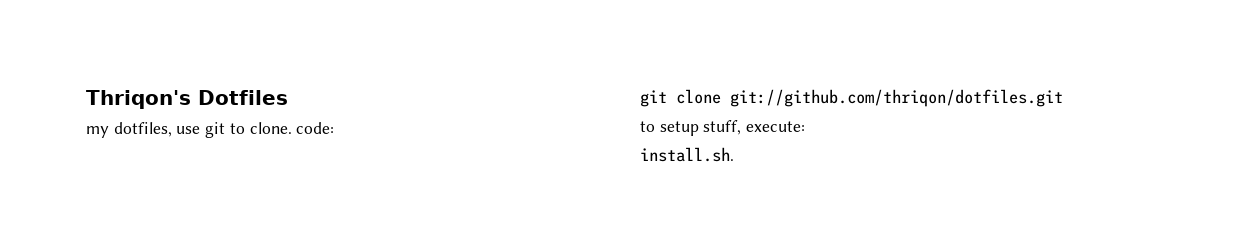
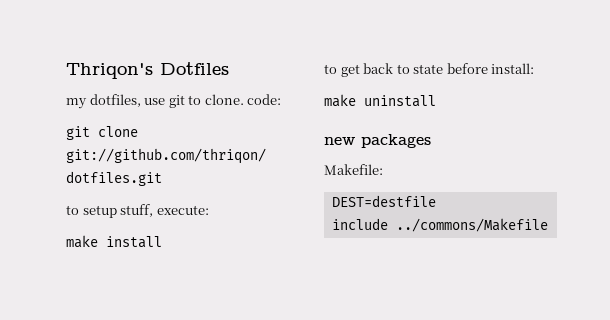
[640,147,734,162] install.sh. -> [66,235,162,248] [324,63,535,77] [324,94,436,107] [324,134,431,148] [324,164,383,175] [331,195,436,207] [331,218,548,232] make install // to get back to state before install: // make uninstall // new packages // Makefile: // DEST=destfile // include ../commons/Makefile

